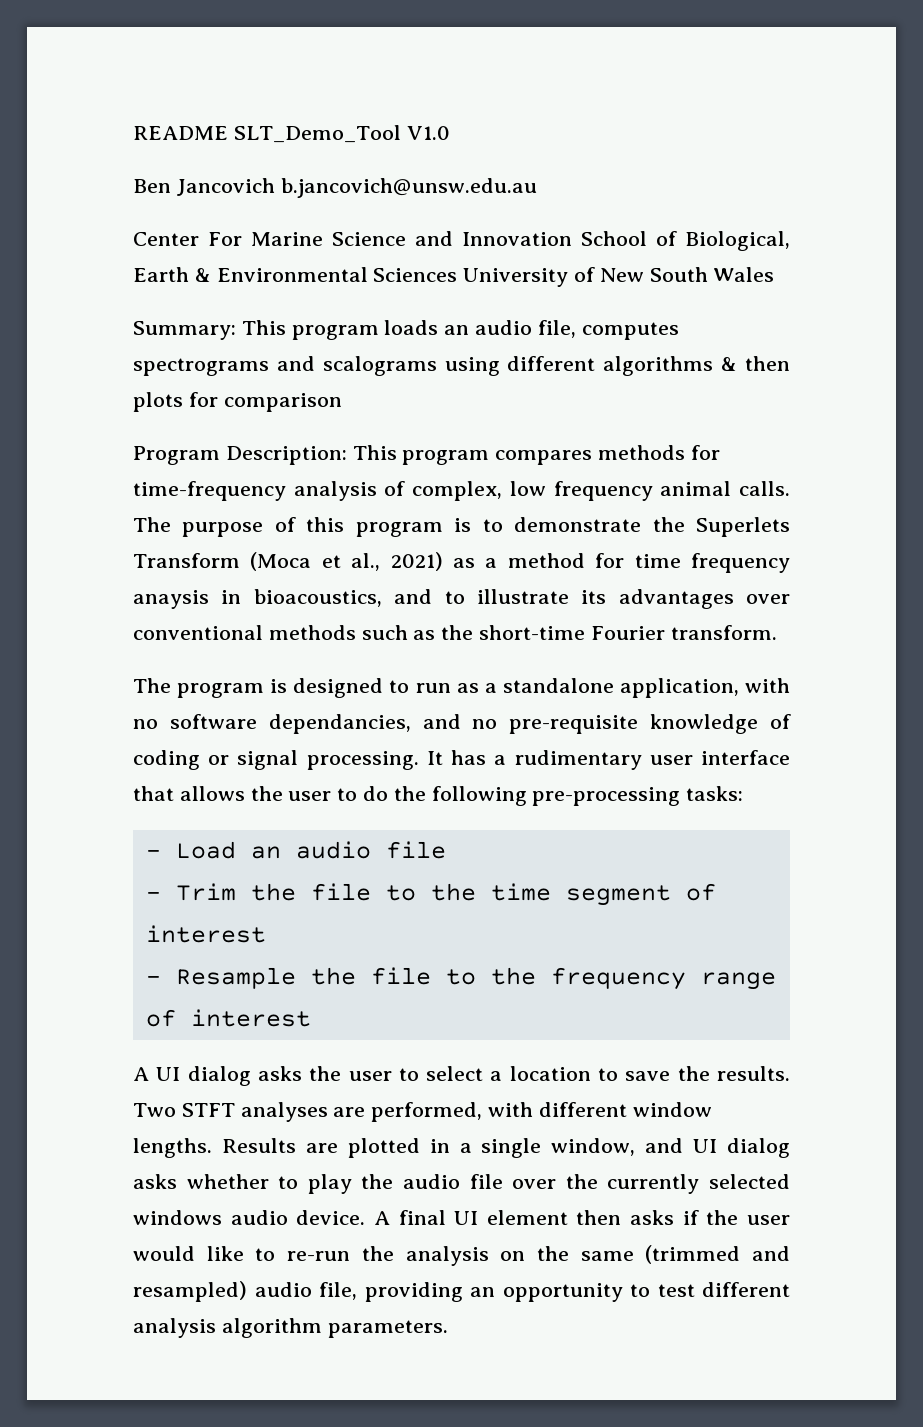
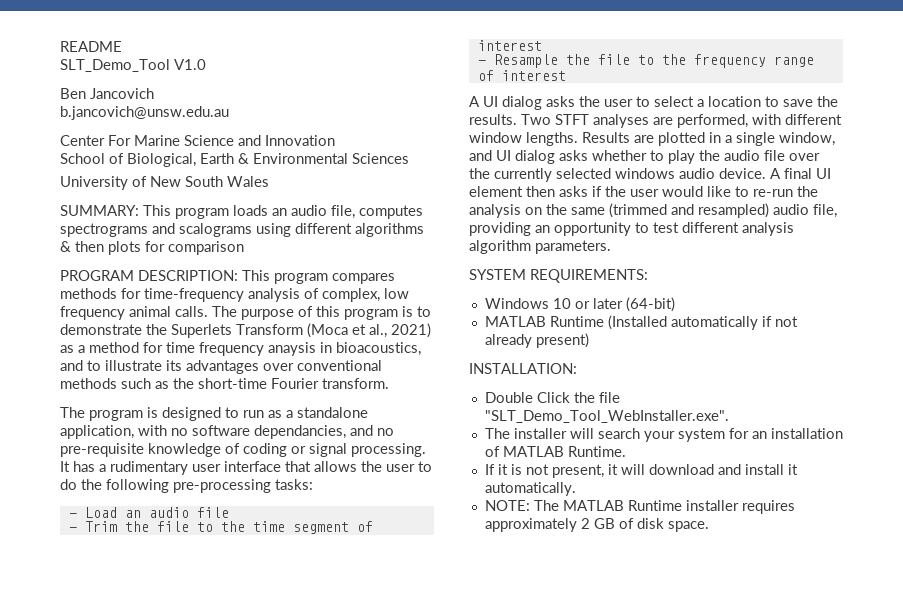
(228, 133) none -> (122, 46) //
(275, 187) none -> (154, 93) //
(572, 239) none -> (335, 140) //
(458, 275) none -> (409, 158) //
[133,321,236,340] Summary: -> [60,205,139,216] SUMMARY:
[133,446,347,465] Program Description: -> [60,270,238,281] PROGRAM DESCRIPTION:
(448, 1329) none -> [469,269,648,283] [484,297,675,312] [484,315,798,330] [484,333,589,348] [469,363,577,374] [484,392,620,403] [484,410,729,423] [484,428,843,442] [484,446,626,457] [484,464,798,478] [484,482,576,496] [484,500,795,514] [484,518,709,532] // SYSTEM REQUIREMENTS: // Windows 10 or later (64-bit) // MATLAB Runtime (Installed automatically if not already present) // INSTALLATION: // Double Click the file "SLT_Demo_Tool_WebInstaller.exe". // The installer will search your system for an installation of MATLAB Runtime. // If it is not present, it will download and install it automatically. // NOTE: The MATLAB Runtime installer requires approximately 2 GB of disk space.

